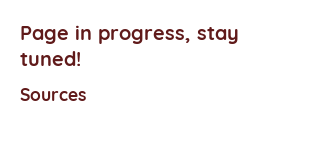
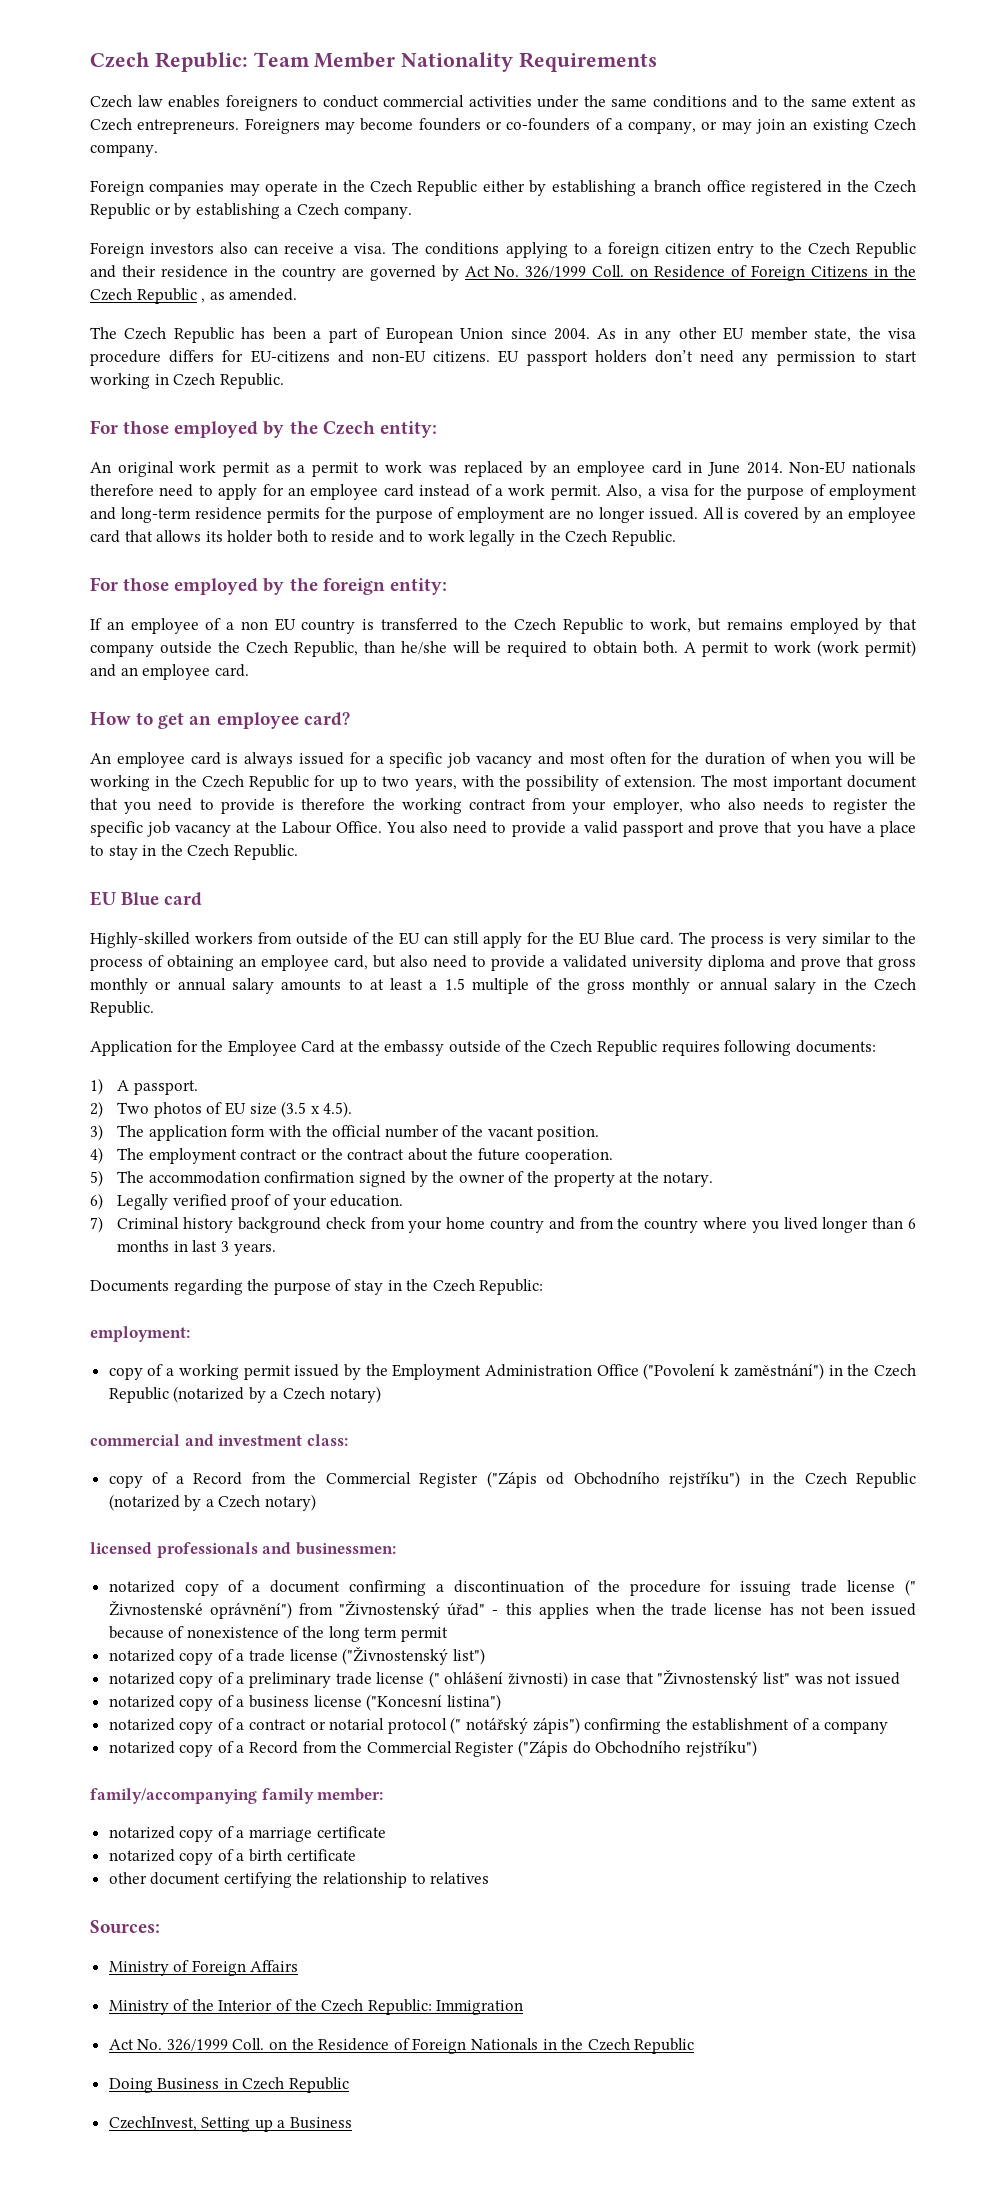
[20,25,239,44] [20,51,81,66] [20,88,86,101] Page in progress, stay tuned! // Sources -> [90,52,658,72] [90,95,916,111] [90,118,916,134] [90,144,158,157] [90,180,917,196] [90,203,412,219] [90,242,916,258] [90,265,916,281] [90,288,298,304] [90,327,917,343] [90,350,918,366] [90,373,284,389] [90,420,437,438] [90,461,917,477] [90,484,917,500] [90,507,917,523] [90,530,676,546] [90,577,447,595] [90,618,917,634] [90,640,916,657] [90,664,249,680] [90,712,350,729] [90,752,917,768] [90,775,918,791] [90,798,916,814] [90,821,916,837] [90,844,298,860] [90,891,203,906] [90,932,916,948] [90,955,916,971] [90,978,916,994] [90,1001,154,1017] [90,1040,876,1056] [90,1078,198,1095] [90,1101,353,1118] [90,1124,600,1141] [90,1147,613,1164] [90,1170,714,1187] [90,1193,404,1210] [90,1216,917,1233] [117,1240,276,1256] [90,1279,544,1295] [90,1326,190,1342] [108,1363,916,1380] [108,1386,381,1403] [90,1434,348,1446] [108,1471,916,1488] [108,1494,317,1511] [90,1542,396,1558] [108,1579,916,1596] [108,1601,916,1619] [108,1626,448,1642] [108,1647,485,1665] [108,1670,900,1688] [108,1694,501,1711] [108,1717,889,1734] [108,1740,757,1757] [90,1788,384,1804] [108,1826,386,1842] [108,1849,356,1865] [108,1872,490,1888] [90,1920,160,1934] [108,1960,299,1976] [108,1999,524,2015] [108,2038,695,2054] [108,2077,350,2093] [108,2116,353,2132] Czech Republic: Team Member Nationality Requirements // Czech law enables foreigners to conduct commercial activities under the same conditions and to the same extent as Czech entrepreneurs. Foreigners may become founders or co-founders of a company, or may join an existing Czech company. // Foreign companies may operate in the Czech Republic either by establishing a branch office registered in the Czech Republic or by establishing a Czech company. // Foreign investors also can receive a visa. The conditions applying to a foreign citizen entry to the Czech Republic and their residence in the country are governed by Act No. 326/1999 Coll. on Residence of Foreign Citizens in the Czech Republic , as amended. // The Czech Republic has been a part of European Union since 2004. As in any other EU member state, the visa procedure differs for EU-citizens and non-EU citizens. EU passport holders don’t need any permission to start working in Czech Republic. // For those employed by the Czech entity: // An original work permit as a permit to work was replaced by an employee card in June 2014. Non-EU nationals therefore need to apply for an employee card instead of a work permit. Also, a visa for the purpose of employment and long-term residence permits for the purpose of employment are no longer issued. All is covered by an employee card that allows its holder both to reside and to work legally in the Czech Republic. // For those employed by the foreign entity: // If an employee of a non EU country is transferred to the Czech Republic to work, but remains employed by that company outside the Czech Republic, than he/she will be required to obtain both. A permit to work (work permit) and an employee card. // How to get an employee card? // An employee card is always issued for a specific job vacancy and most often for the duration of when you will be working in the Czech Republic for up to two years, with the possibility of extension. The most important document that you need to provide is therefore the working contract from your employer, who also needs to register the specific job vacancy at the Labour Office. You also need to provide a valid passport and prove that you have a place to stay in the Czech Republic. // EU Blue card // Highly-skilled workers from outside of the EU can still apply for the EU Blue card. The process is very similar to the process of obtaining an employee card, but also need to provide a validated university diploma and prove that gross monthly or annual salary amounts to at least a 1.5 multiple of the gross monthly or annual salary in the Czech Republic. // Application for the Employee Card at the embassy outside of the Czech Republic requires following documents: // 1) A passport. // 2) Two photos of EU size (3.5 x 4.5). // 3) The application form with the official number of the vacant position. // 4) The employment contract or the contract about the future cooperation. // 5) The accommodation confirmation signed by the owner of the property at the notary. // 6) Legally verified proof of your education. // 7) Criminal history background check from your home country and from the country where you lived longer than 6 months in last 3 years. // Documents regarding the purpose of stay in the Czech Republic: // employment: // copy of a working permit issued by the Employment Administration Office ("Povolení k zaměstnání") in the Czech Republic (notarized by a Czech notary) // commercial and investment class: // copy of a Record from the Commercial Register ("Zápis od Obchodního rejstříku") in the Czech Republic (notarized by a Czech notary) // licensed professionals and businessmen: // notarized copy of a document confirming a discontinuation of the procedure for issuing trade license (" Živnostenské oprávnění") from "Živnostenský úřad" - this applies when the trade license has not been issued because of nonexistence of the long term permit // notarized copy of a trade license ("Živnostenský list") // notarized copy of a preliminary trade license (" ohlášení živnosti) in case that "Živnostenský list" was not issued // notarized copy of a business license ("Koncesní listina") // notarized copy of a contract or notarial protocol (" notářský zápis") confirming the establishment of a company // notarized copy of a Record from the Commercial Register ("Zápis do Obchodního rejstříku") // family/accompanying family member: // notarized copy of a marriage certificate // notarized copy of a birth certificate // other document certifying the relationship to relatives // Sources: // Ministry of Foreign Affairs // Ministry of the Interior of the Czech Republic: Immigration // Act No. 326/1999 Coll. on the Residence of Foreign Nationals in the Czech Republic // Doing Business in Czech Republic // CzechInvest, Setting up a Business

